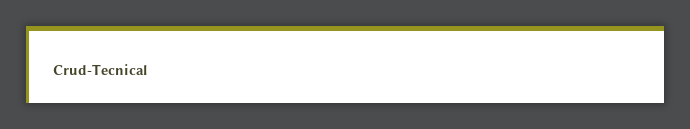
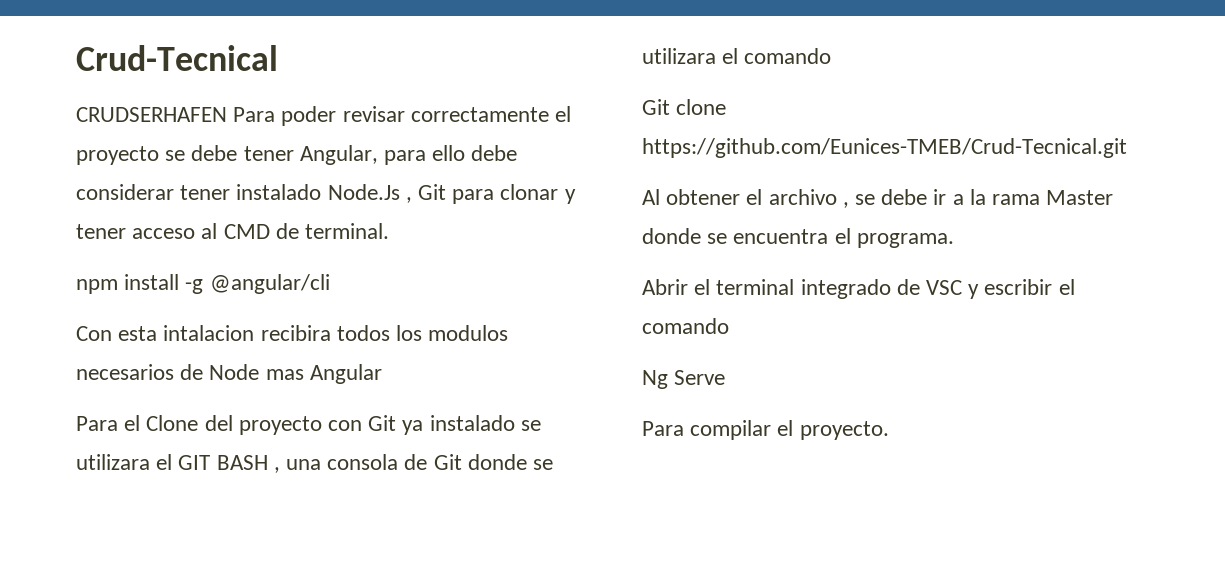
(147, 69) none -> [76,106,572,126] [76,145,518,165] [76,184,576,204] [76,223,390,239] [76,274,330,294] [76,325,509,341] [76,364,382,384] [76,415,541,435] [76,454,554,473] [642,48,832,64] [642,99,727,115] [642,138,1127,158] [642,189,1114,208] [642,228,954,248] [642,279,1075,299] [642,318,729,334] [642,370,726,389] [642,420,889,440] // CRUDSERHAFEN Para poder revisar correctamente el proyecto se debe tener Angular, para ello debe considerar tener instalado Node.Js , Git para clonar y tener acceso al CMD de terminal. // npm install -g @angular/cli // Con esta intalacion recibira todos los modulos necesarios de Node mas Angular // Para el Clone del proyecto con Git ya instalado se utilizara el GIT BASH , una consola de Git donde se utilizara el comando // Git clone https://github.com/Eunices-TMEB/Crud-Tecnical.git // Al obtener el archivo , se debe ir a la rama Master donde se encuentra el programa. // Abrir el terminal integrado de VSC y escribir el comando // Ng Serve // Para compilar el proyecto.

